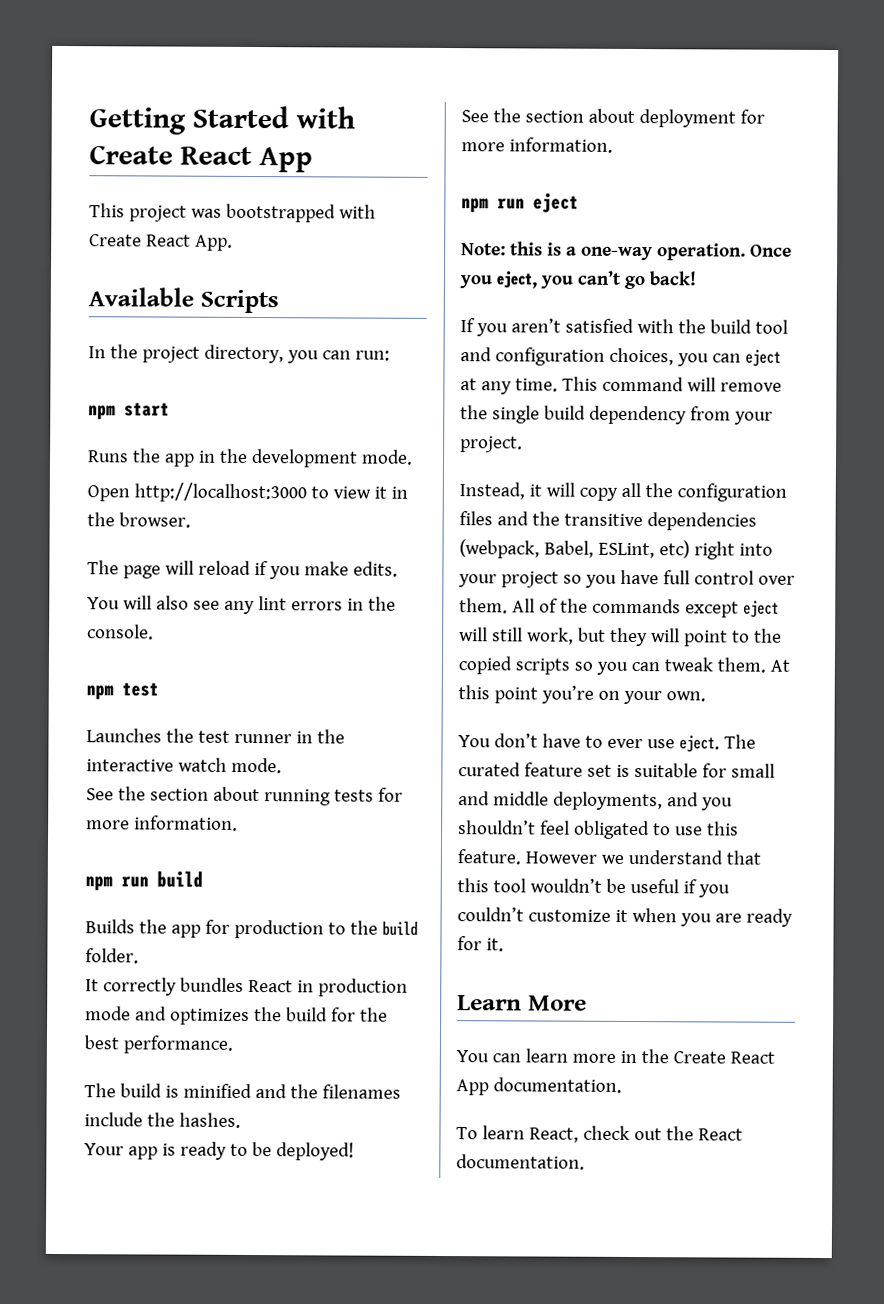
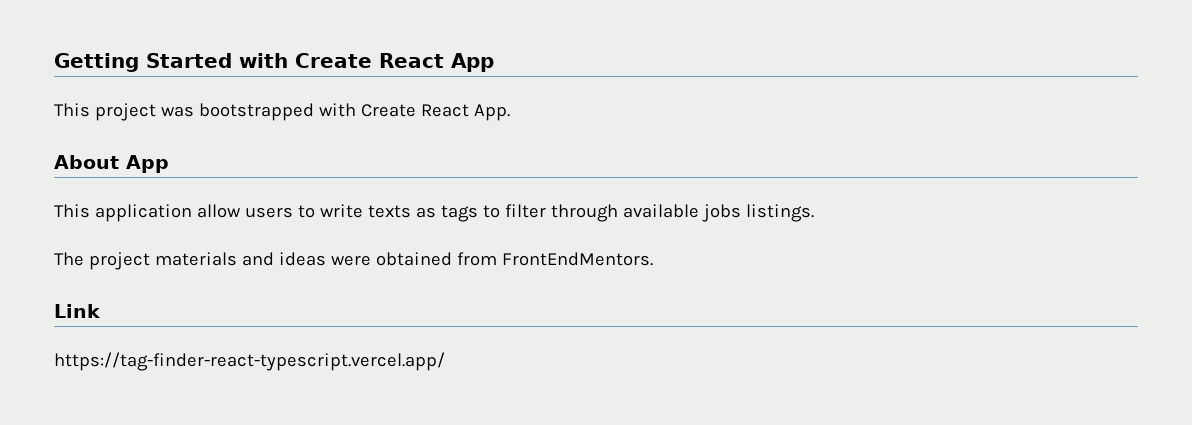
[88,287,279,314] [88,344,390,364] [88,402,170,420] [87,448,413,468] [87,482,408,503] [87,512,191,528] [87,560,398,580] [87,595,396,615] [87,624,154,640] [86,682,159,700] [86,728,345,744] [86,757,282,774] [86,786,403,806] [86,815,238,831] [85,870,203,891] [85,919,418,939] [85,948,139,964] [85,977,408,997] [85,1006,388,1025] [84,1035,233,1054] [84,1083,401,1099] [84,1112,241,1128] [84,1141,354,1161] [461,108,765,128] [461,137,613,153] [461,192,579,213] [461,241,792,261] [459,270,696,290] [460,318,788,337] [460,347,781,367] [460,376,782,395] [460,405,773,425] [460,436,523,453] [459,482,787,502] [459,511,757,531] [459,539,773,560] [458,569,795,588] [459,598,779,618] [459,627,782,647] [458,656,790,675] [458,685,706,705] [458,733,756,753] [458,762,775,778] [458,791,733,811] [458,820,739,840] [457,849,761,865] [457,878,730,898] [457,907,793,927] [457,936,504,952] [457,995,587,1011] [456,1048,775,1064] [456,1077,622,1096] [456,1125,743,1143] [456,1154,585,1170] Available Scripts // In the project directory, you can run: // npm start // Runs the app in the development mode. // Open http://localhost:3000 to view it in the browser. // The page will reload if you make edits. // You will also see any lint errors in the console. // npm test // Launches the test runner in the interactive watch mode. // See the section about running tests for more information. // npm run build // Builds the app for production to the build folder. // It correctly bundles React in production mode and optimizes the build for the best performance. // The build is minified and the filenames include the hashes. // Your app is ready to be deployed! // See the section about deployment for more information. // npm run eject // Note: this is a one-way operation. Once you eject, you can’t go back! // If you aren’t satisfied with the build tool and configuration choices, you can eject at any time. This command will remove the single build dependency from your project. // Instead, it will copy all the configuration files and the transitive dependencies (webpack, Babel, ESLint, etc) right into your project so you have full control over them. All of the commands except eject will still work, but they will point to the copied scripts so you can tweak them. At this point you’re on your own. // You don’t have to ever use eject. The curated feature set is suitable for small and middle deployments, and you shouldn’t feel obligated to use this feature. However we understand that this tool wouldn’t be useful if you couldn’t customize it when you are ready for it. // Learn More // You can learn more in the Create React App documentation. // To learn React, check out the React documentation. -> [54,155,169,173] [54,204,814,222] [54,252,653,270] [54,304,100,318] [54,352,445,371] About App // This application allow users to write texts as tags to filter through available jobs listings. // The project materials and ideas were obtained from FrontEndMentors. // Link // https://tag-finder-react-typescript.vercel.app/

